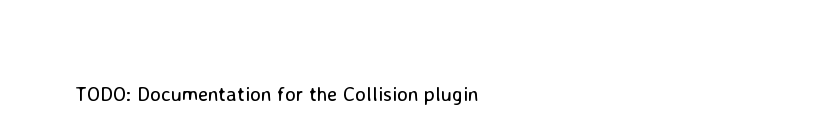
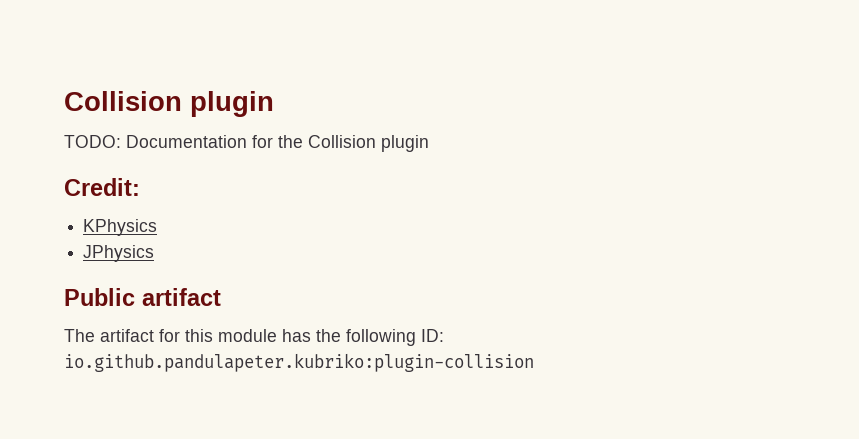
(75, 94) none -> [64,91,274,117] Collision plugin //
(478, 96) none -> [64,178,140,196] [83,219,158,236] [83,245,155,262] [64,288,221,306] [64,329,444,346] [64,353,534,372] // Credit: // KPhysics // JPhysics // Public artifact // The artifact for this module has the following ID: io.github.pandulapeter.kubriko:plugin-collision

